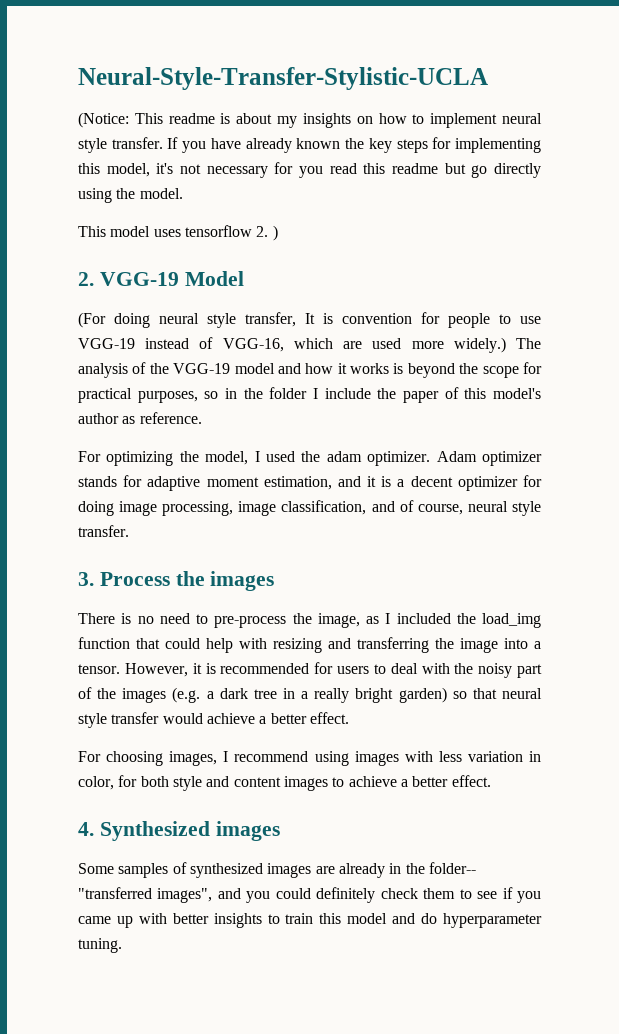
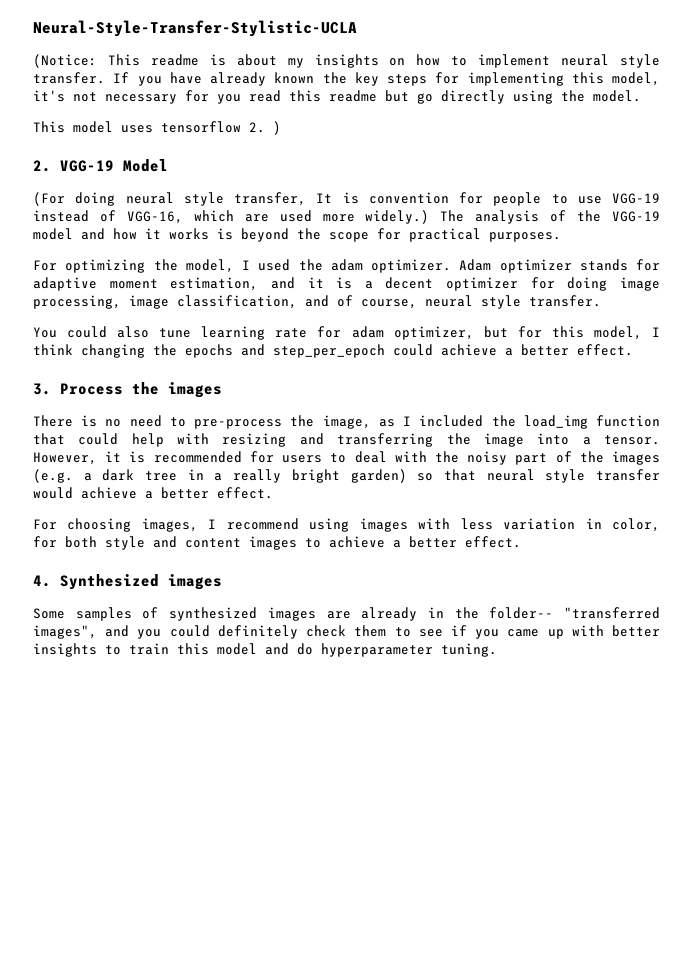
[137,387,541,403] [78,412,202,424] purposes, so in the folder I include the paper of this model's author as reference. -> [489,232,561,242] purposes.
(129, 531) none -> [33,326,661,340] [33,344,633,358] // You could also tune learning rate for adam optimizer, but for this model, I think changing the epochs and step_per_epoch could achieve a better effect.

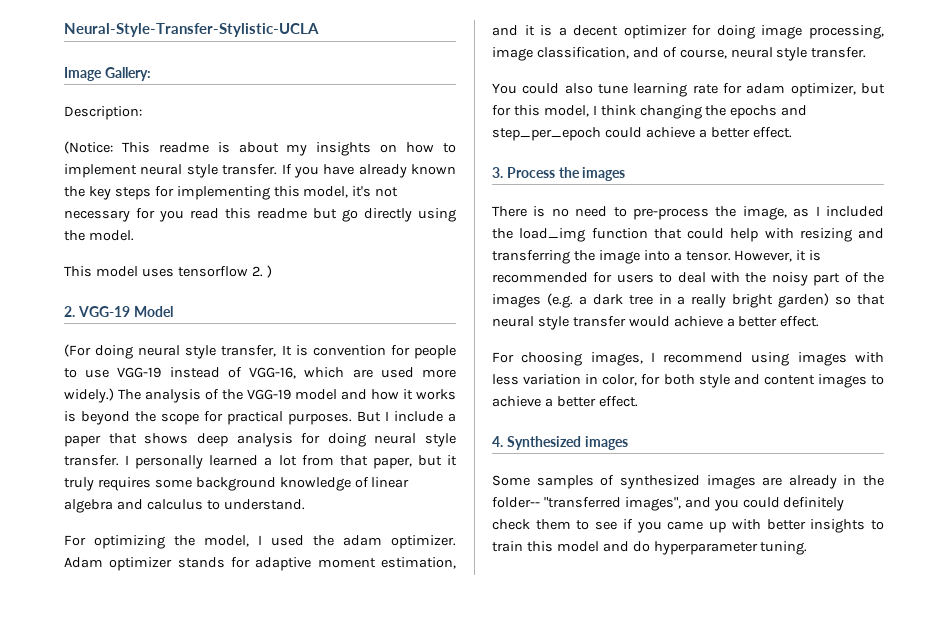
(357, 28) none -> [64,67,151,81] [64,106,142,120] // Image Gallery: // Description:
(561, 237) none -> [357,411,456,422] [64,433,456,447] [64,455,458,469] [64,477,410,491] [64,499,305,513] But I include a paper that shows deep analysis for doing neural style transfer. I personally learned a lot from that paper, but it truly requires some background knowledge of linear algebra and calculus to understand.

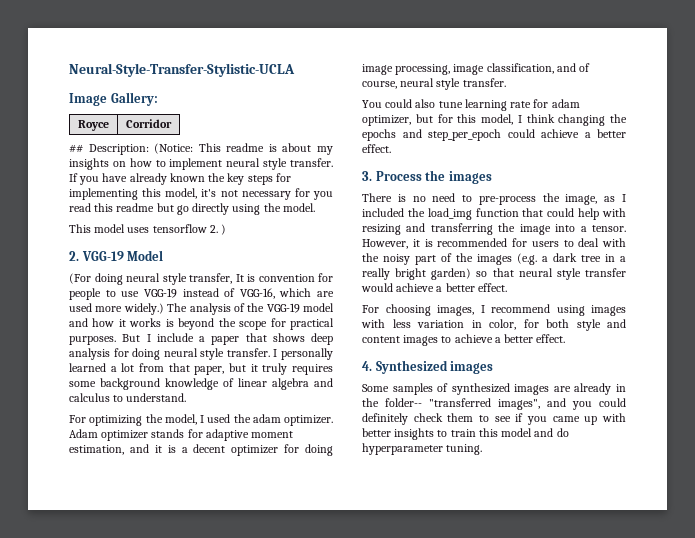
(151, 74) // -> [78,120,109,131] [126,119,172,128] [69,144,83,153] // Royce | Corridor // ##
(142, 113) // -> (149, 149) none

